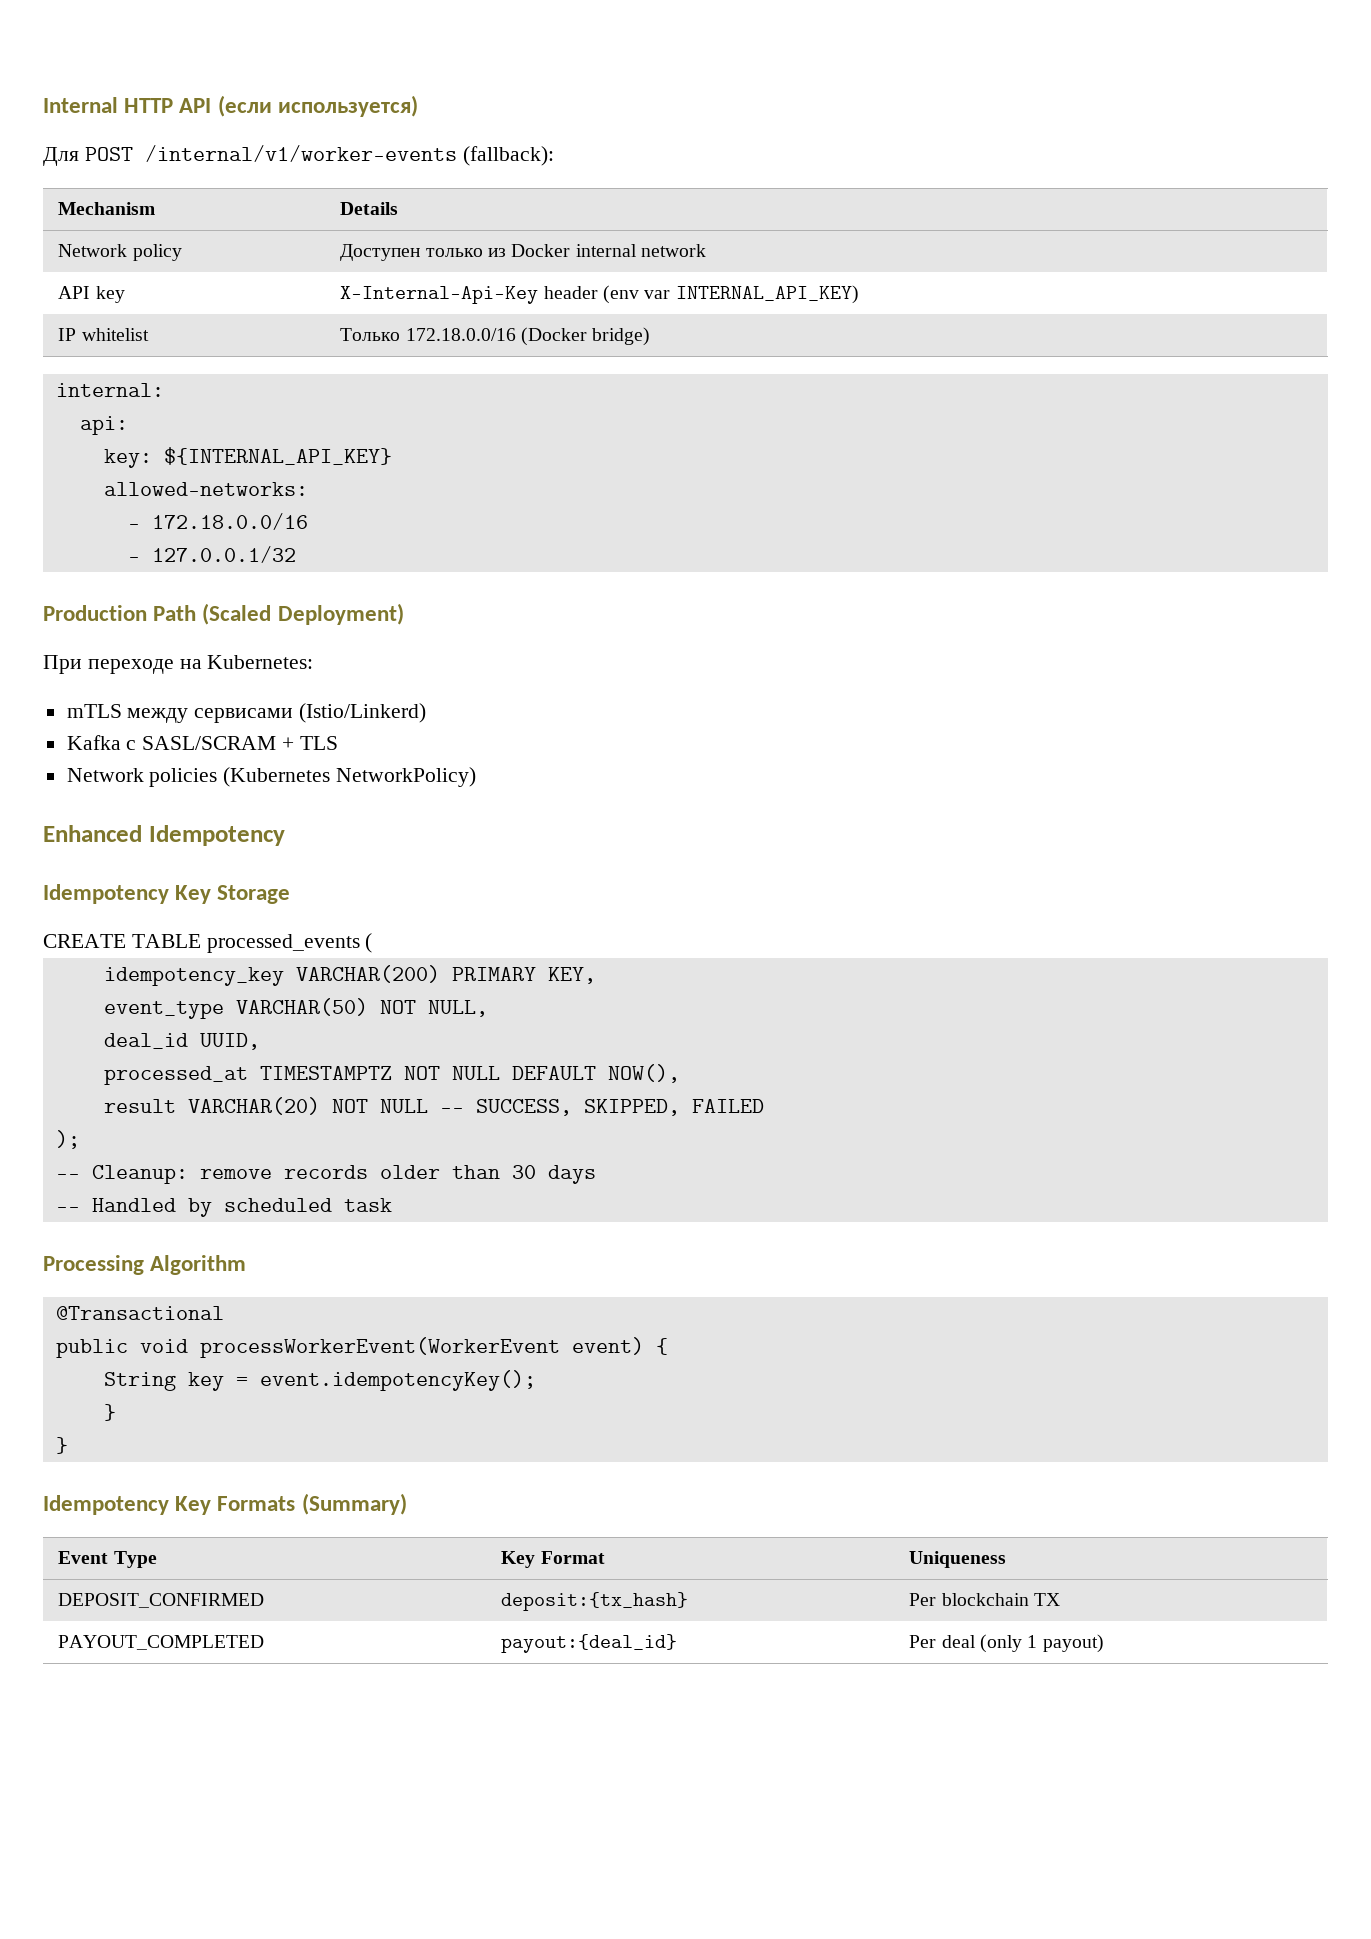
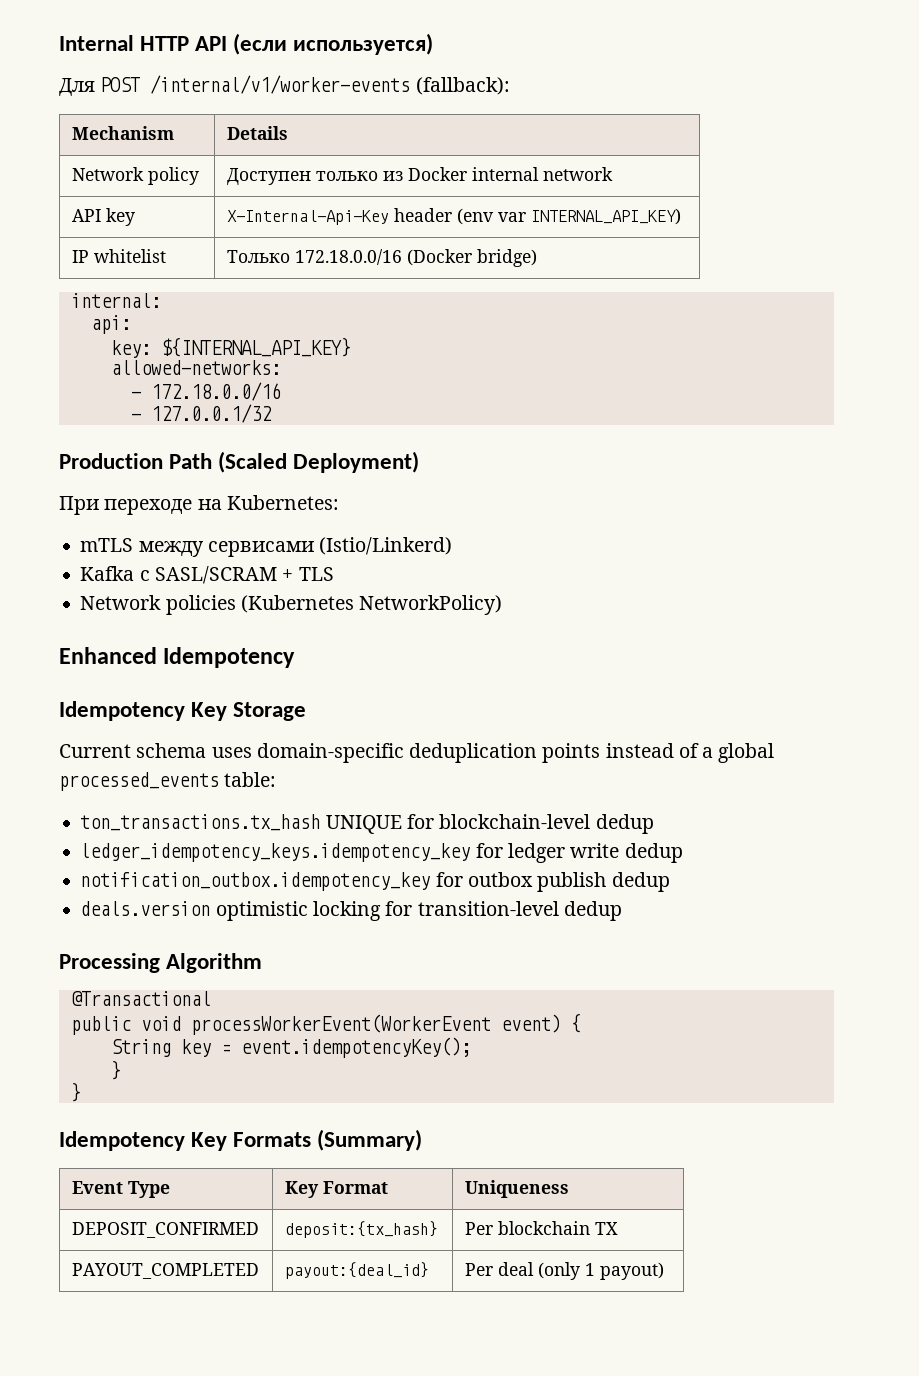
[43,933,373,953] [103,965,596,986] [103,998,488,1019] [103,1033,260,1050] [103,1064,680,1085] [103,1097,764,1116] [55,1130,80,1149] [55,1165,596,1184] [55,1198,392,1217] CREATE TABLE processed_events ( // idempotency_key VARCHAR(200) PRIMARY KEY, // event_type VARCHAR(50) NOT NULL, // deal_id UUID, // processed_at TIMESTAMPTZ NOT NULL DEFAULT NOW(), // result VARCHAR(20) NOT NULL -- SUCCESS, SKIPPED, FAILED // ); // -- Cleanup: remove records older than 30 days // -- Handled by scheduled task -> [59,743,775,763] [59,772,277,791] [80,814,654,834] [80,843,683,863] [80,872,670,892] [80,901,622,921] Current schema uses domain-specific deduplication points instead of a global processed_events table: // ton_transactions.tx_hash UNIQUE for blockchain-level dedup // ledger_idempotency_keys.idempotency_key for ledger write dedup // notification_outbox.idempotency_key for outbox publish dedup // deals.version optimistic locking for transition-level dedup

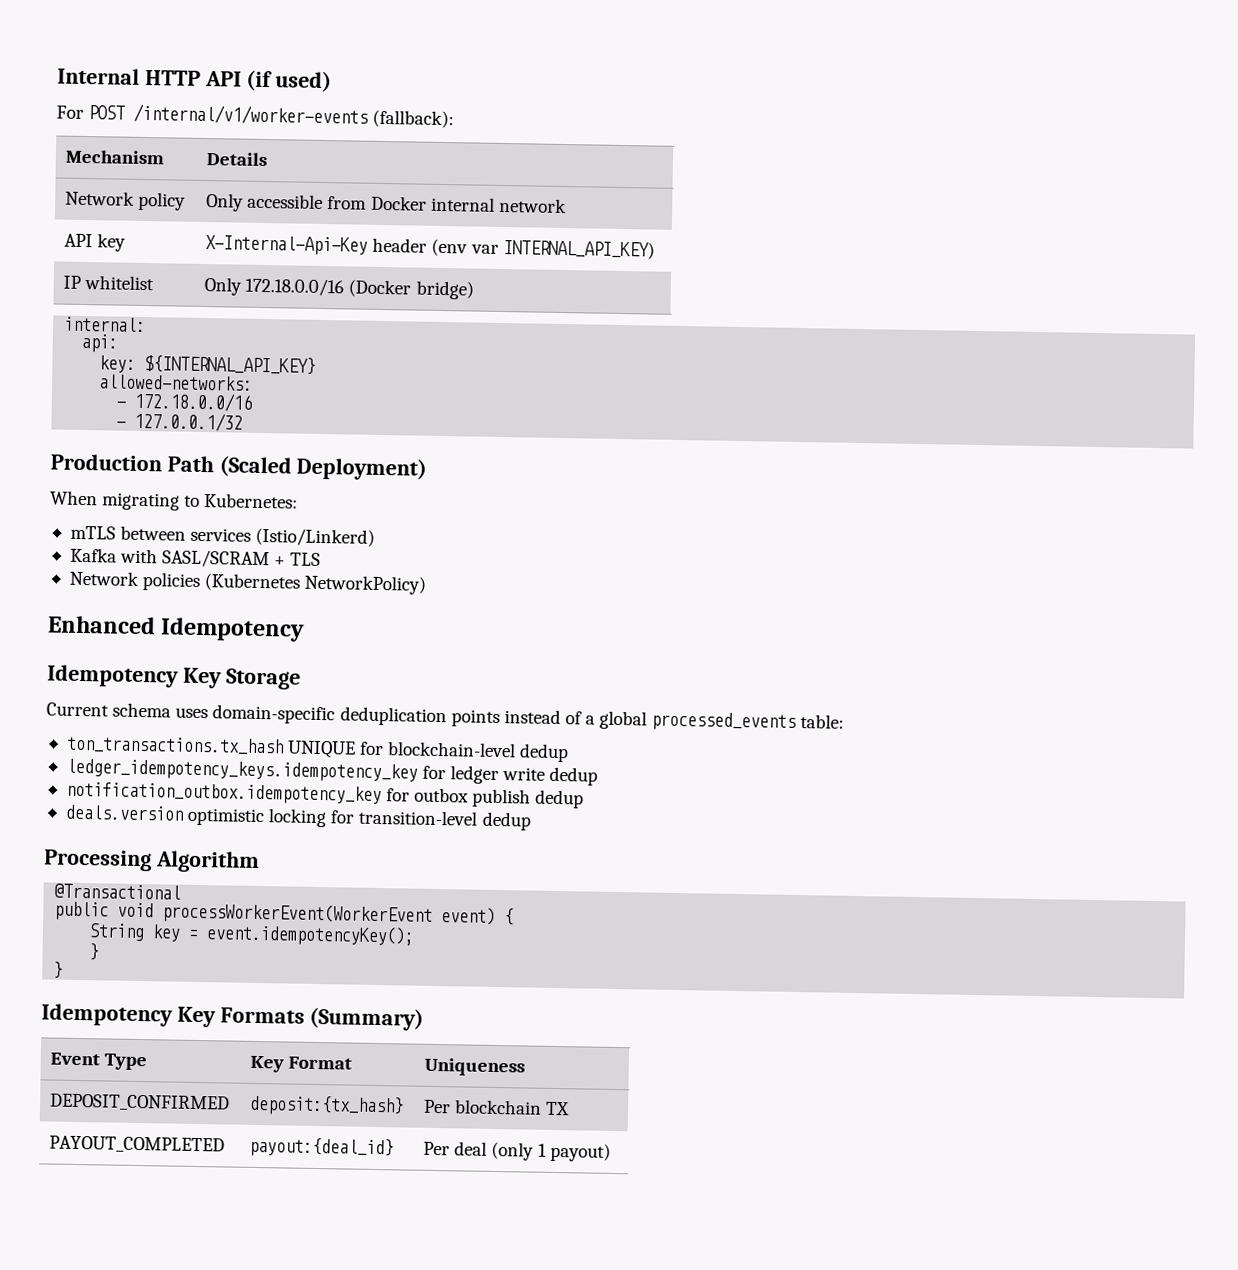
[233,33,434,55] [59,78,95,96] (если используется) // Для -> [246,69,333,93] [56,105,84,119] (if used) // For
[226,168,403,186] Доступен только из -> [206,193,368,212] Only accessible from
[226,250,290,263] Только -> [204,277,243,296] Only
[59,496,222,515] При переходе на -> [50,490,201,511] When migrating to
[138,541,314,557] между сервисами -> [120,525,252,542] between services
[139,570,150,581] с -> [120,548,159,564] with

